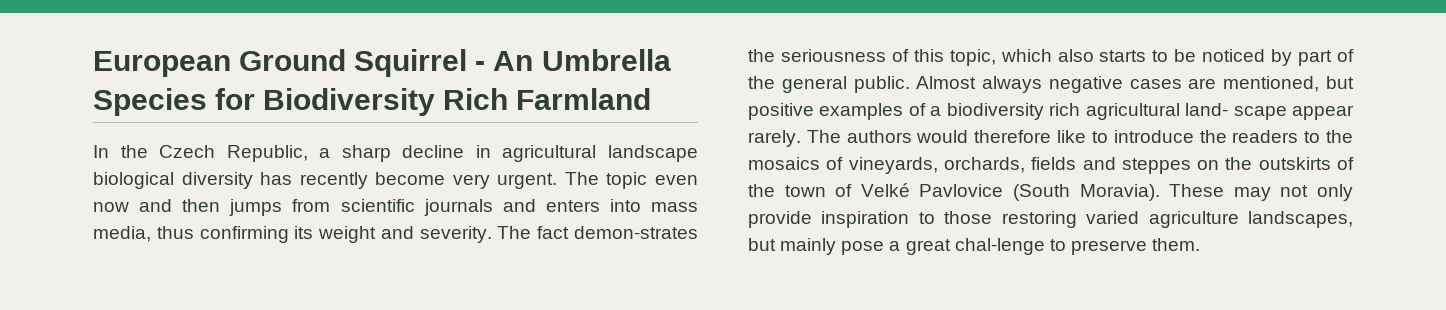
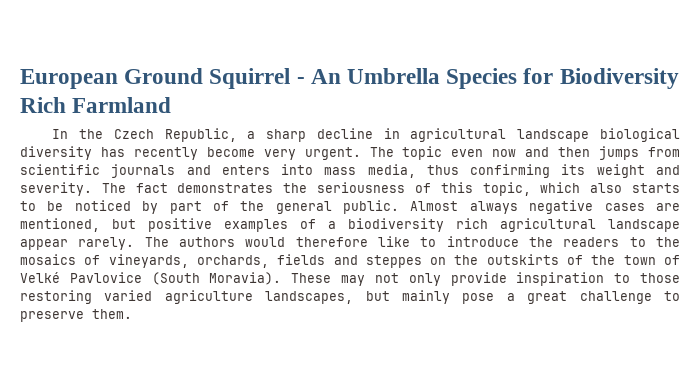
[574,226,698,239] demon-strates -> [177,183,274,193] demonstrates
[1185,103,1287,120] land- scape -> [608,219,680,232] landscape
[954,238,1045,255] chal-lenge -> [579,291,652,304] challenge

